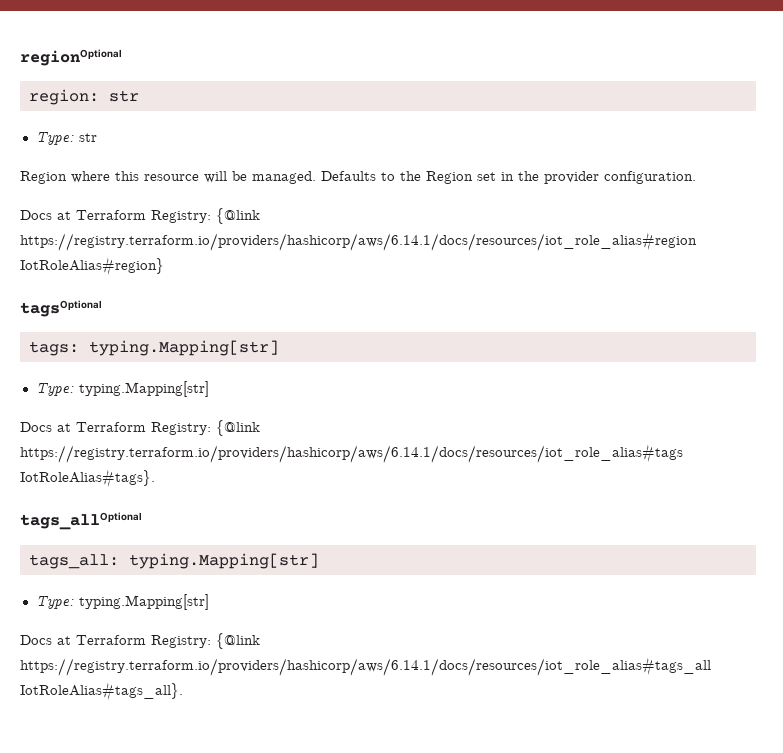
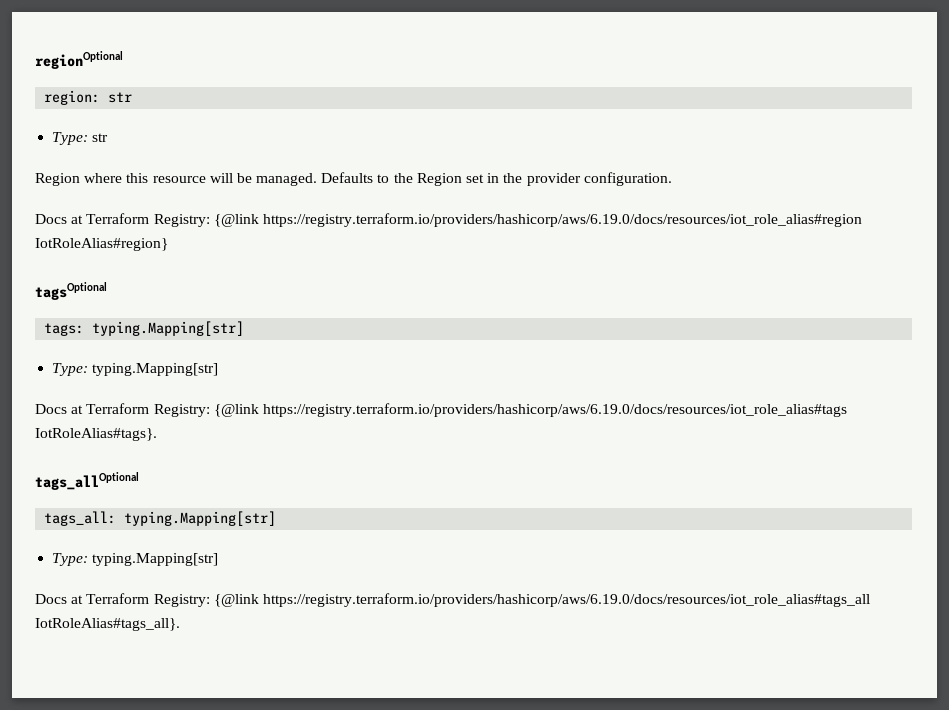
[20,232,697,251] https://registry.terraform.io/providers/hashicorp/aws/6.14.1/docs/resources/iot_role_alias#region -> [262,213,862,227] https://registry.terraform.io/providers/hashicorp/aws/6.19.0/docs/resources/iot_role_alias#region
[20,444,683,463] https://registry.terraform.io/providers/hashicorp/aws/6.14.1/docs/resources/iot_role_alias#tags -> [262,403,847,417] https://registry.terraform.io/providers/hashicorp/aws/6.19.0/docs/resources/iot_role_alias#tags
[20,657,711,676] https://registry.terraform.io/providers/hashicorp/aws/6.14.1/docs/resources/iot_role_alias#tags_all -> [262,593,870,607] https://registry.terraform.io/providers/hashicorp/aws/6.19.0/docs/resources/iot_role_alias#tags_all

